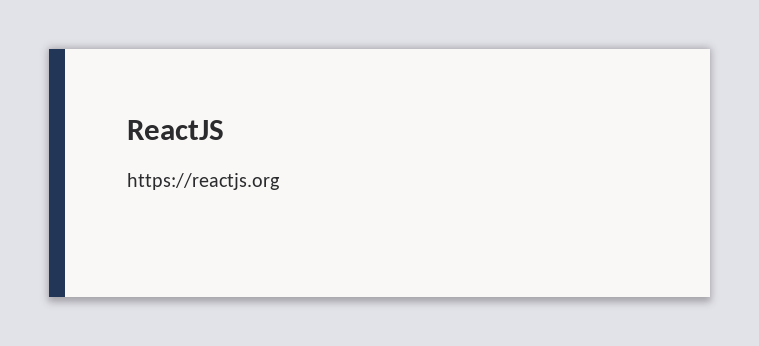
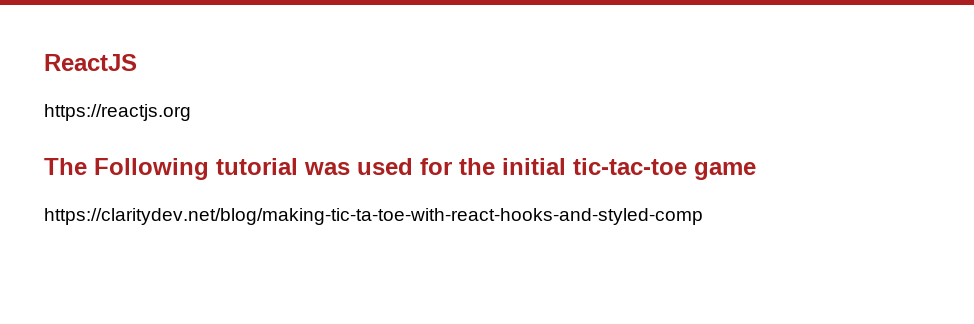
(280, 181) none -> [44,158,756,180] [44,208,703,225] // The Following tutorial was used for the initial tic-tac-toe game // https://claritydev.net/blog/making-tic-ta-toe-with-react-hooks-and-styled-comp

